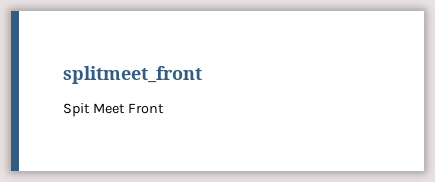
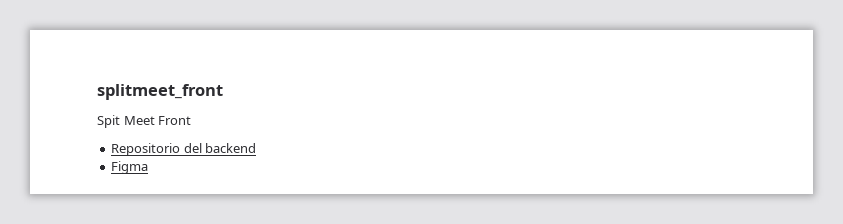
(164, 108) none -> [111,143,257,156] [111,161,149,174] // Repositorio del backend // Figma

